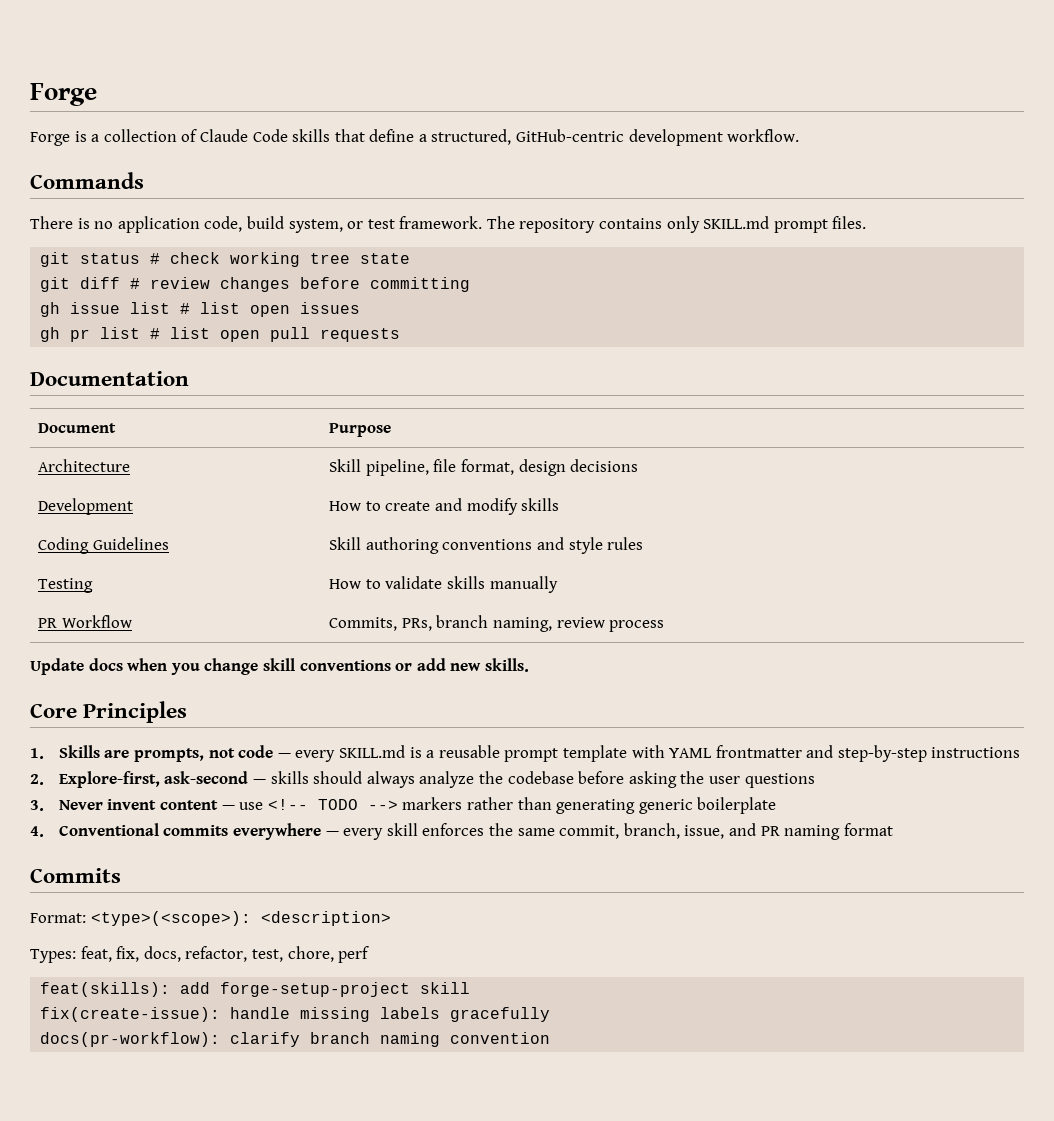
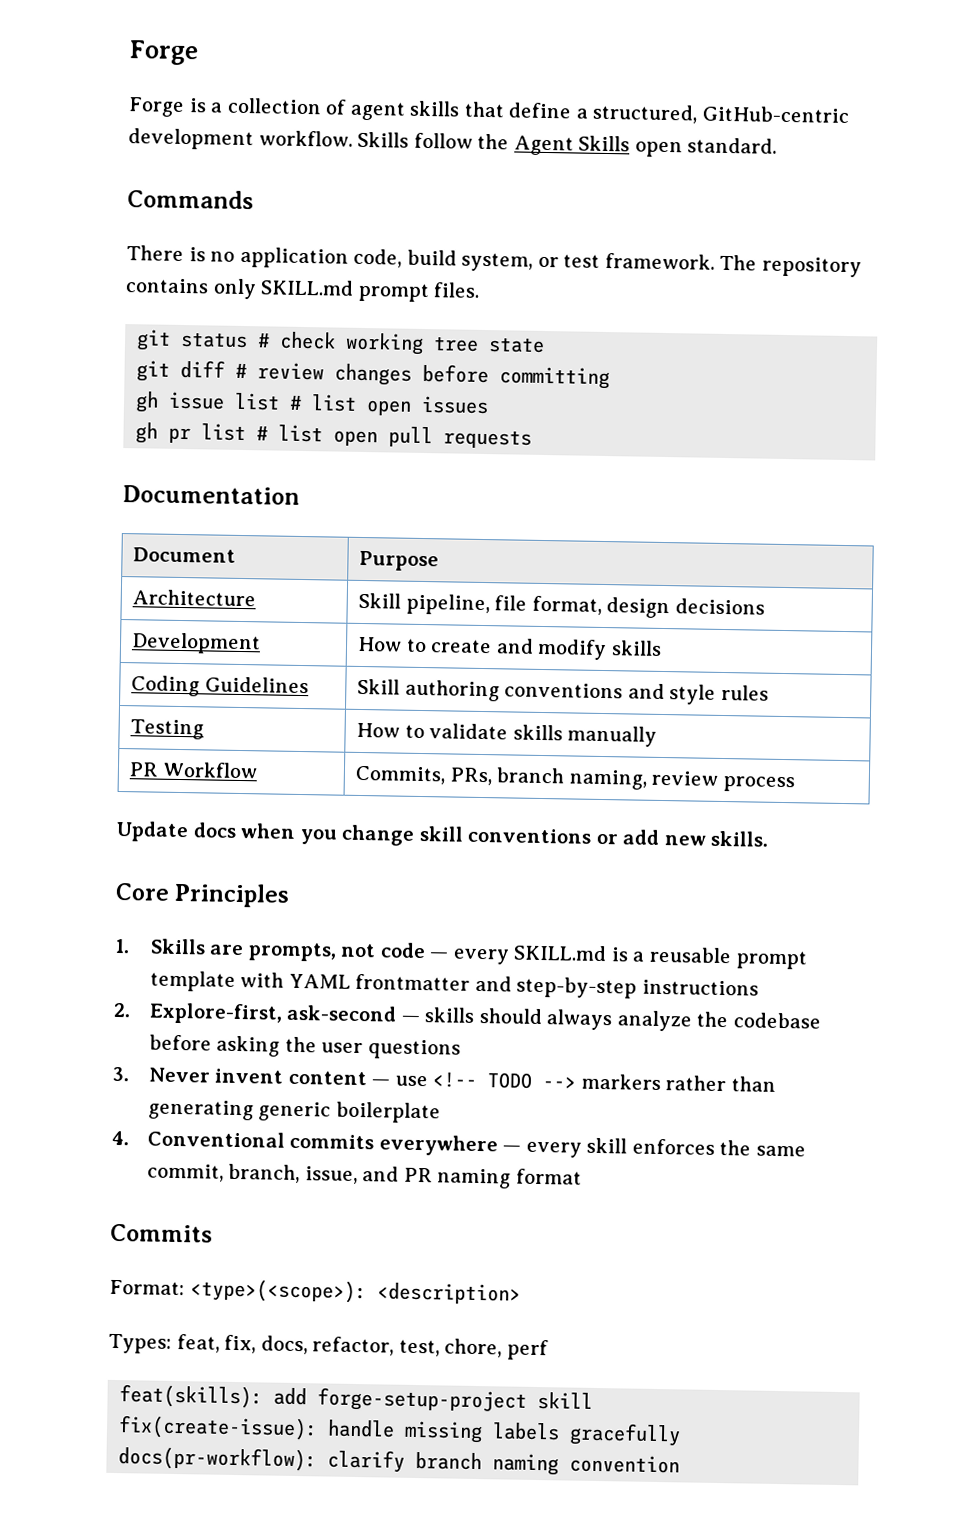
[199,129,288,142] Claude Code -> [349,101,406,121] agent
(800, 135) none -> [357,131,778,158] Skills follow the Agent Skills open standard.

